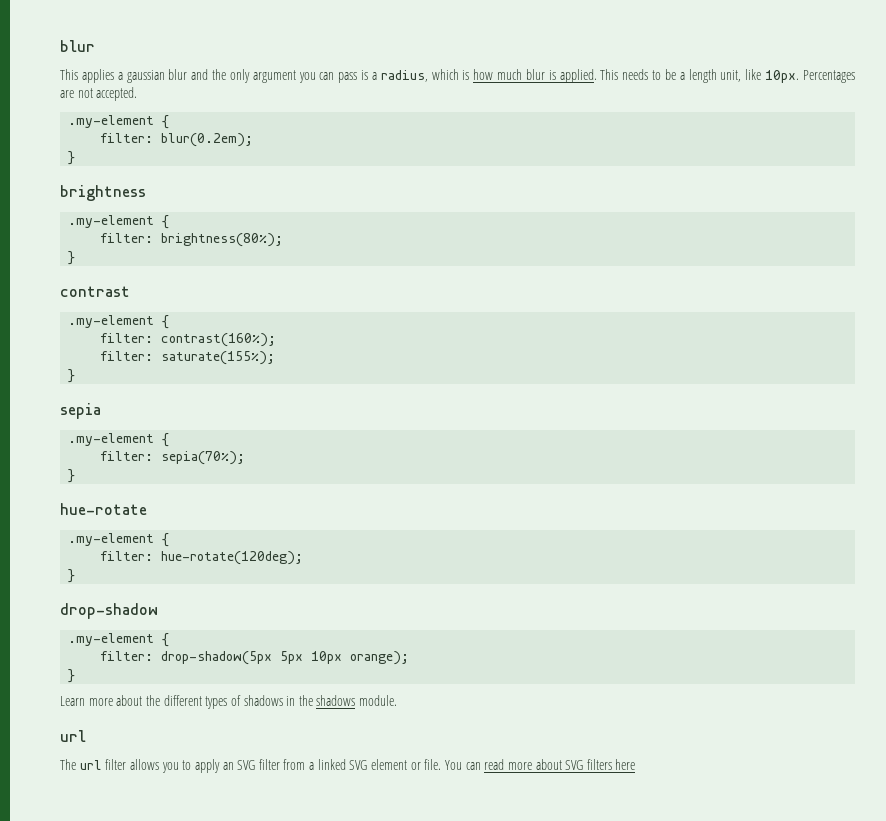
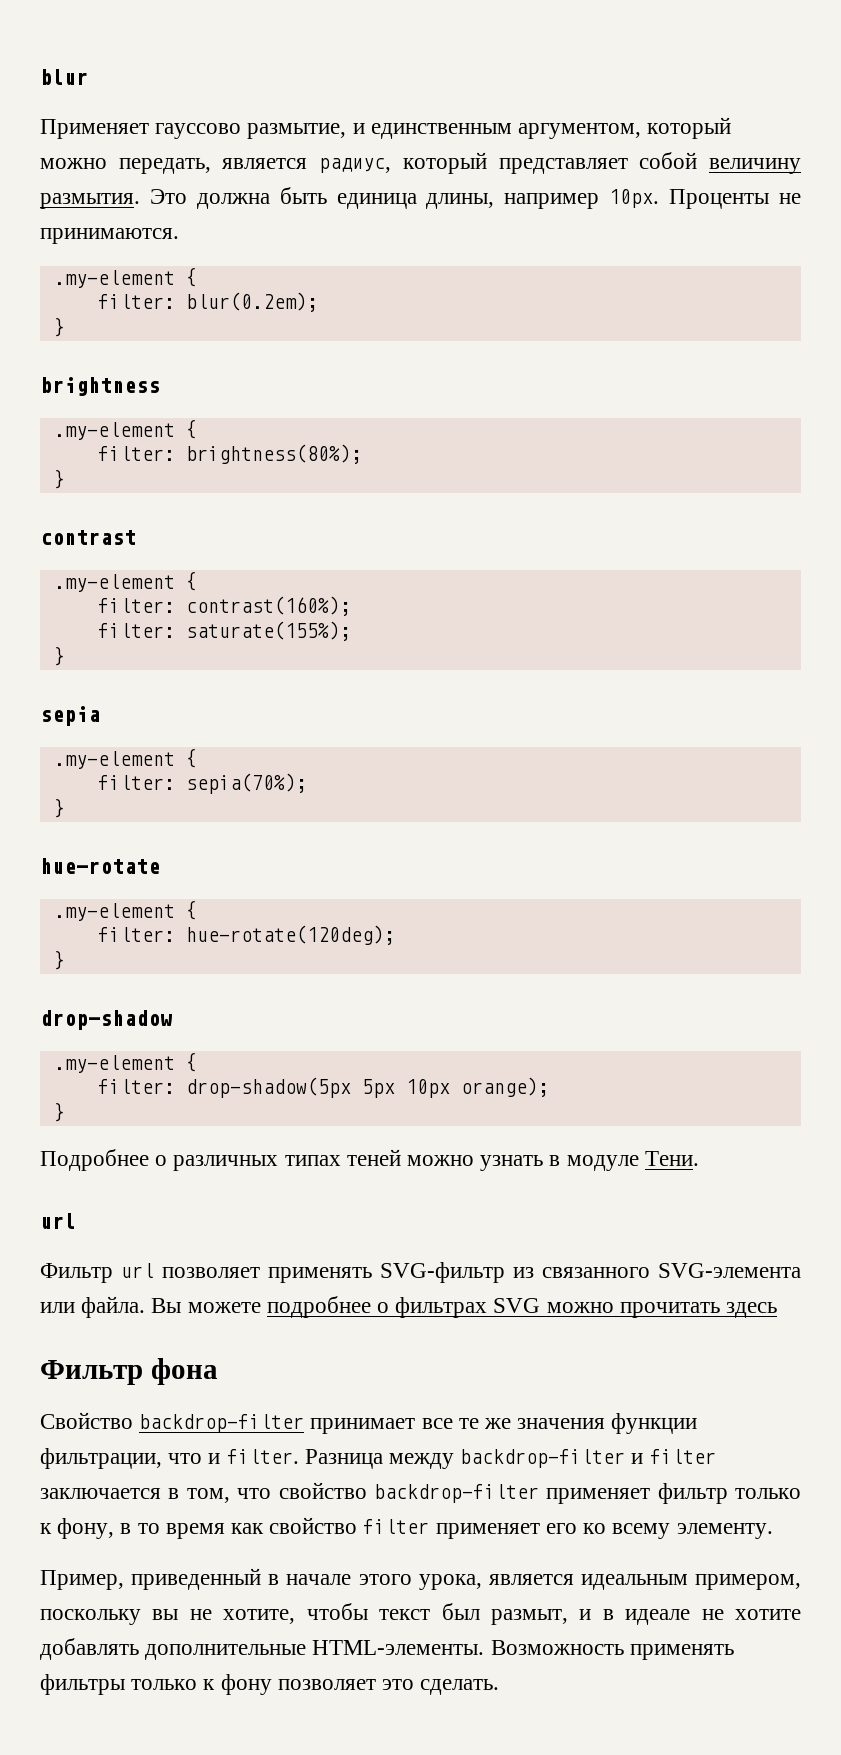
[60,69,855,83] [60,87,138,101] This applies a gaussian blur and the only argument you can pass is a radius, which is how much blur is applied. This needs to be a length unit, like 10px. Percentages are not accepted. -> [40,117,732,139] [40,152,801,174] [40,187,801,209] [40,228,179,244] Применяет гауссово размытие, и единственным аргументом, который можно передать, является радиус, который представляет собой величину размытия. Это должна быть единица длины, например 10px. Проценты не принимаются.
[60,695,398,709] [60,730,86,742] [60,759,636,773] Learn more about the different types of shadows in the shadows module. // url // The url filter allows you to apply an SVG filter from a linked SVG element or file. You can read more about SVG filters here -> [40,1149,699,1171] [40,1213,76,1229] [40,1262,801,1283] [40,1296,778,1318] [40,1358,218,1385] [40,1412,698,1434] [40,1448,716,1469] [40,1482,801,1504] [40,1517,773,1539] [40,1568,801,1590] [40,1603,801,1625] [40,1638,734,1660] [40,1674,500,1695] Подробнее о различных типах теней можно узнать в модуле Тени. // url // Фильтр url позволяет применять SVG-фильтр из связанного SVG-элемента или файла. Вы можете подробнее о фильтрах SVG можно прочитать здесь // Фильтр фона // Свойство backdrop-filter принимает все те же значения функции фильтрации, что и filter. Разница между backdrop-filter и filter заключается в том, что свойство backdrop-filter применяет фильтр только к фону, в то время как свойство filter применяет его ко всему элементу. // Пример, приведенный в начале этого урока, является идеальным примером, поскольку вы не хотите, чтобы текст был размыт, и в идеале не хотите добавлять дополнительные HTML-элементы. Возможность применять фильтры только к фону позволяет это сделать.

